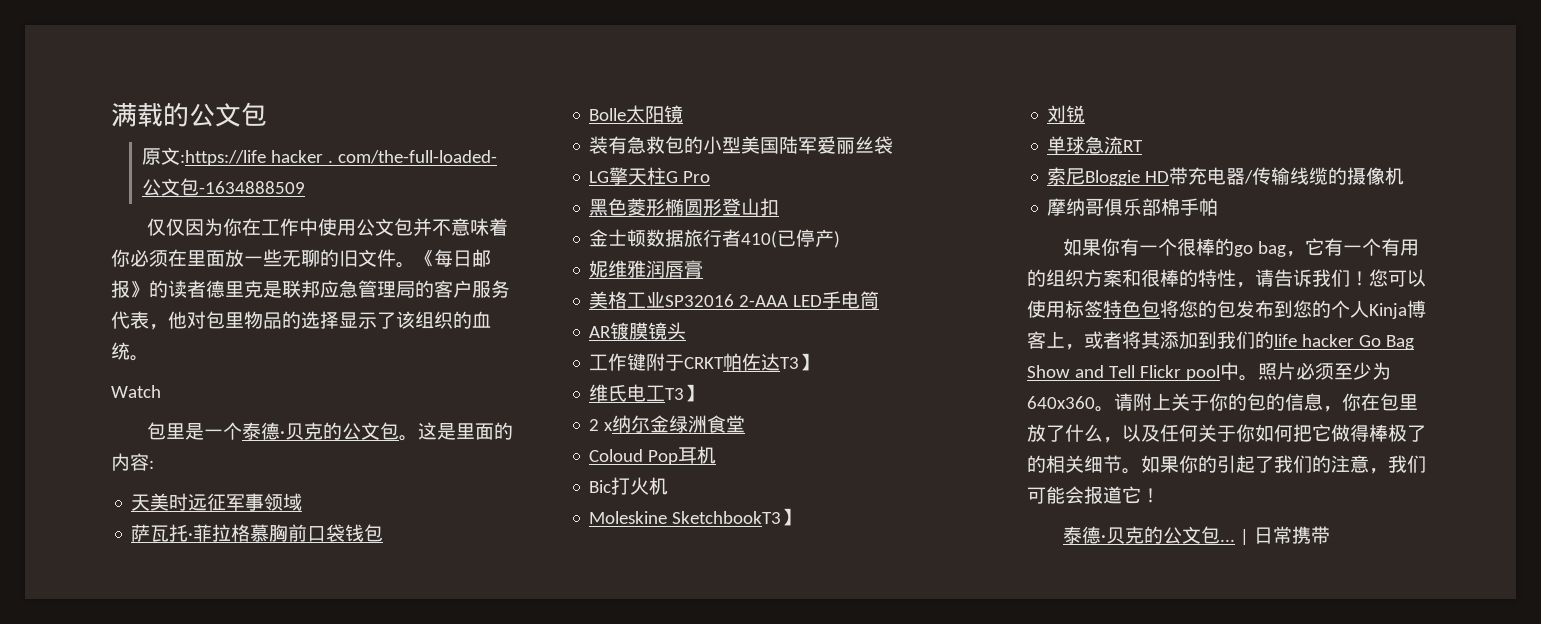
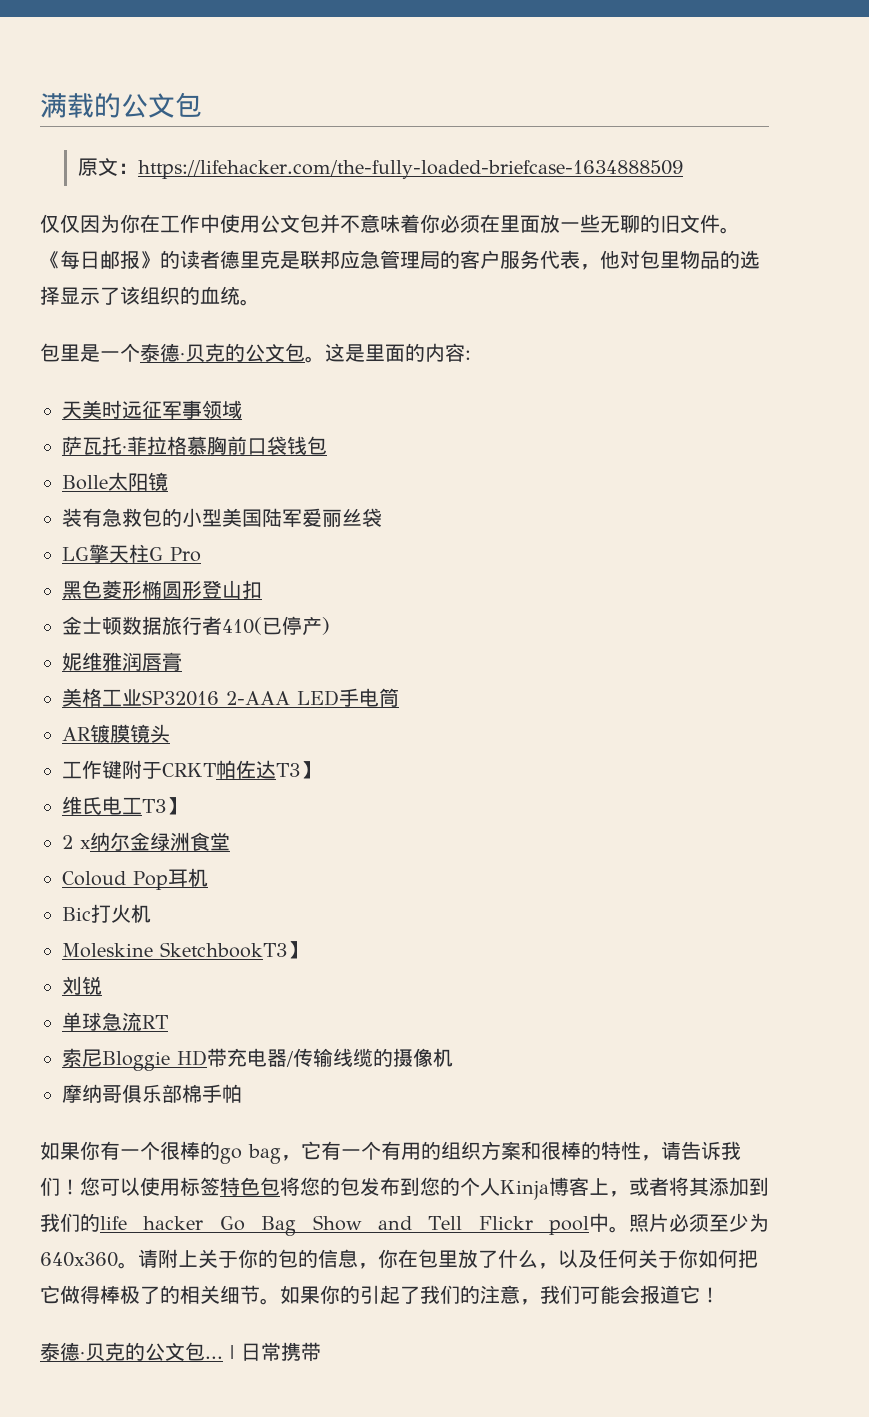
[180,150,498,166] [142,178,306,196] :https://life hacker . com/the-full-loaded-公文包-1634888509 -> [117,160,683,179] ：https://lifehacker.com/the-fully-loaded-briefcase-1634888509
[111,385,161,398] // Watch -> (260, 302) none

